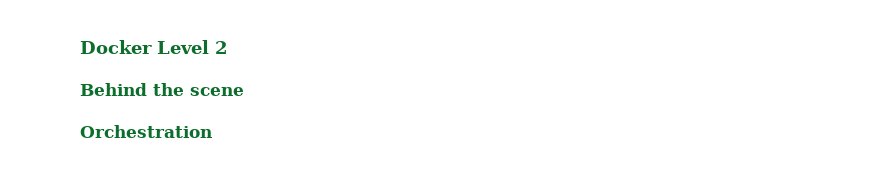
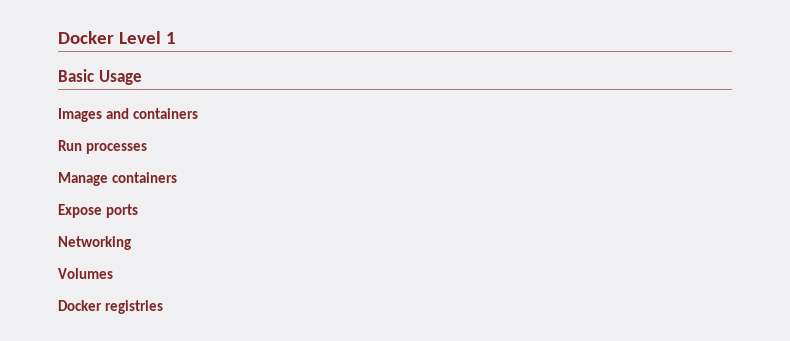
[215,41,228,54] [80,83,244,96] [80,125,212,138] 2 // Behind the scene // Orchestration -> [166,32,177,44] [58,69,142,85] [58,108,199,122] [58,140,148,154] [58,172,178,186] [58,204,139,218] [58,236,131,250] [58,268,113,279] [58,300,164,314] 1 // Basic Usage // Images and containers // Run processes // Manage containers // Expose ports // Networking // Volumes // Docker registries

